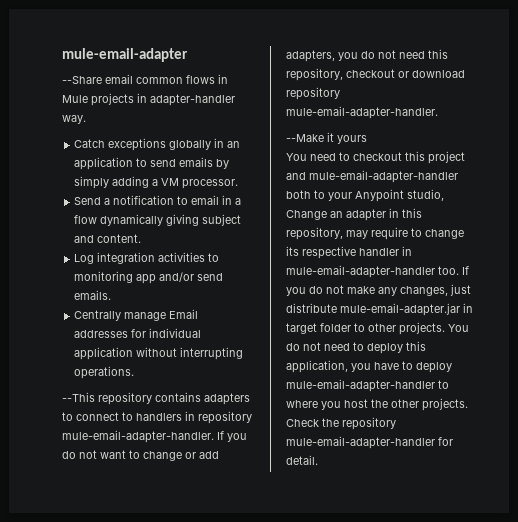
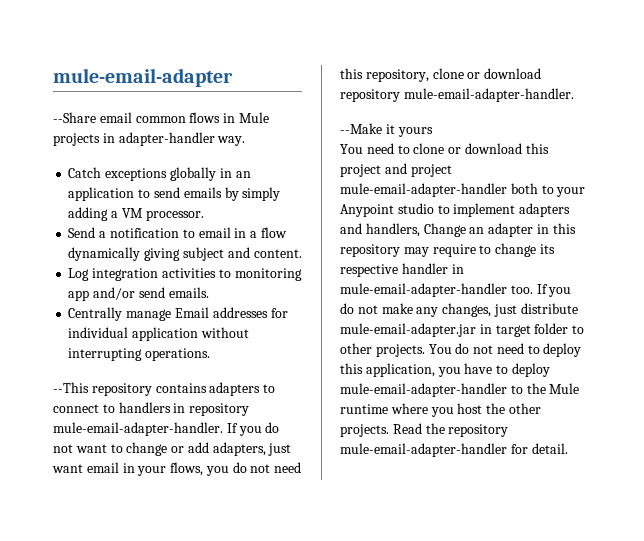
(335, 56) none -> [268,443,292,456] [52,462,204,476] just want email in your flows,
[346,69,395,78] checkout -> [432,68,464,79] clone
[353,152,402,161] checkout -> [413,143,522,154] clone or download
(306, 176) none -> [410,164,452,177] project
[407,189,444,201] studio, -> [397,203,571,217] [340,223,420,237] studio to implement adapters and handlers,
[286,227,343,240] repository, -> [340,244,400,257] repository
(449, 384) none -> [526,383,580,394] [340,404,388,414] the Mule runtime
[286,419,319,427] Check -> [392,423,422,434] Read

